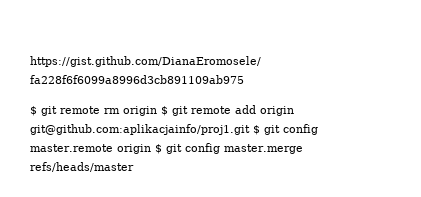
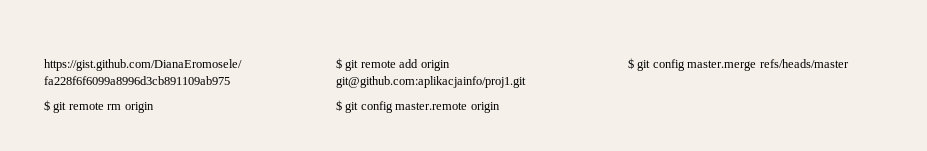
(157, 111) none -> (154, 107) //
(250, 129) none -> (526, 82) //
(151, 149) none -> (500, 107) //

